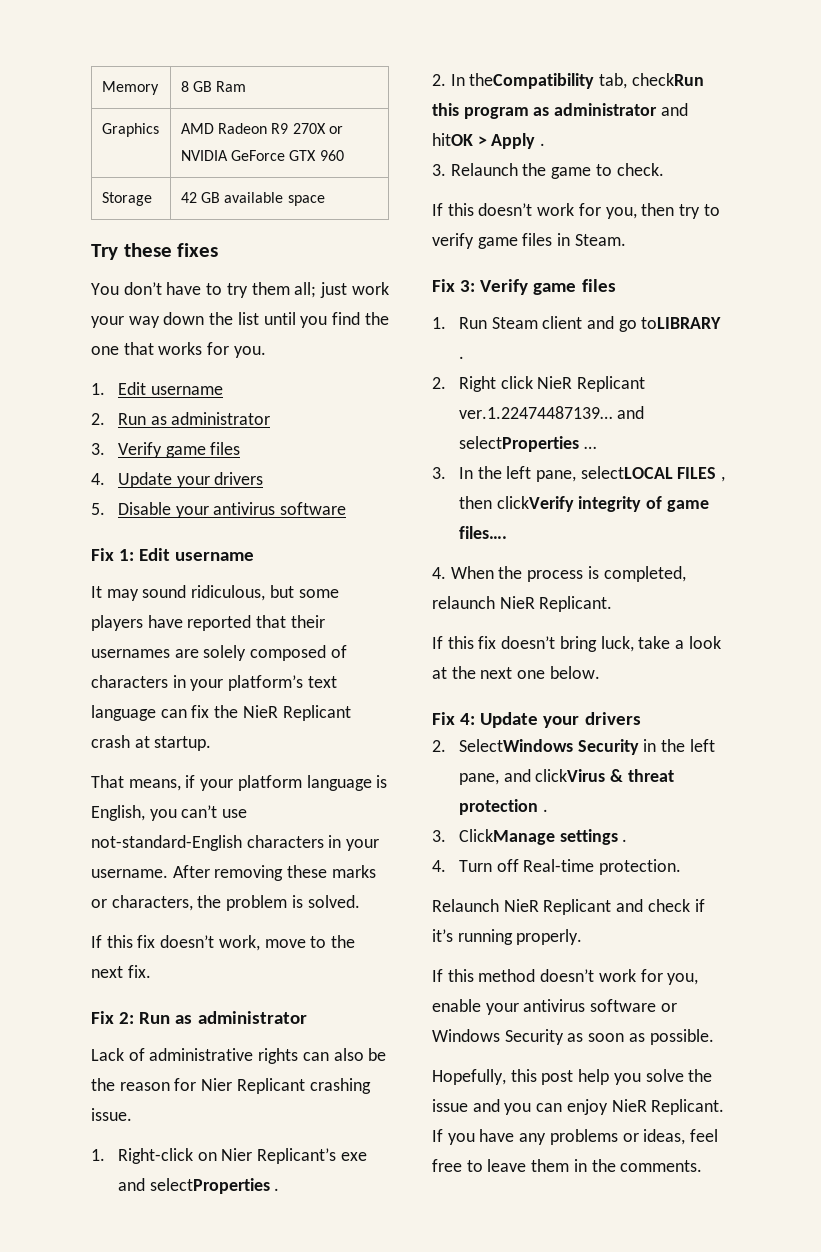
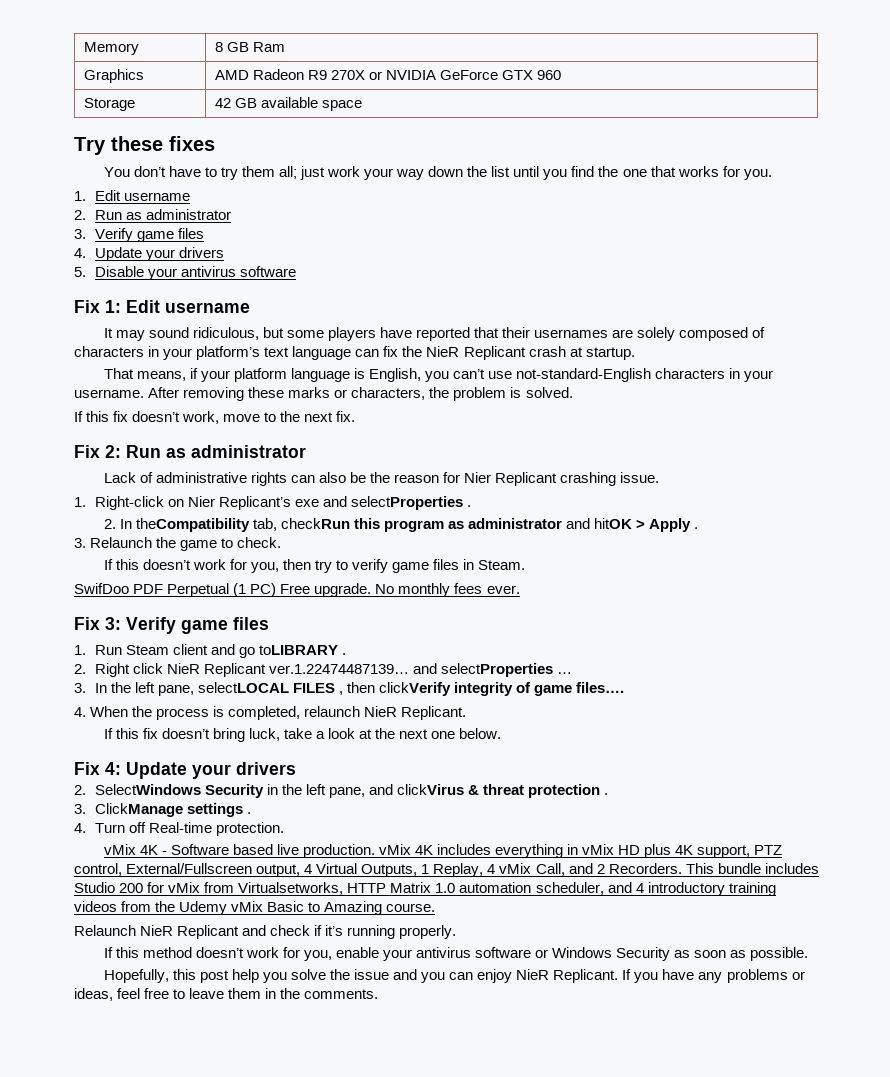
(626, 240) none -> [74,583,520,597] // SwifDoo PDF Perpetual (1 PC) Free upgrade. No monthly fees ever.
(681, 867) none -> [103,844,783,858] [74,863,819,877] [74,882,776,896] [74,901,436,915] // vMix 4K - Software based live production. vMix 4K includes everything in vMix HD plus 4K support, PTZ control, External/Fullscreen output, 4 Virtual Outputs, 1 Replay, 4 vMix Call, and 2 Recorders. This bundle includes Studio 200 for vMix from Virtualsetworks, HTTP Matrix 1.0 automation scheduler, and 4 introductory training videos from the Udemy vMix Basic to Amazing course.

